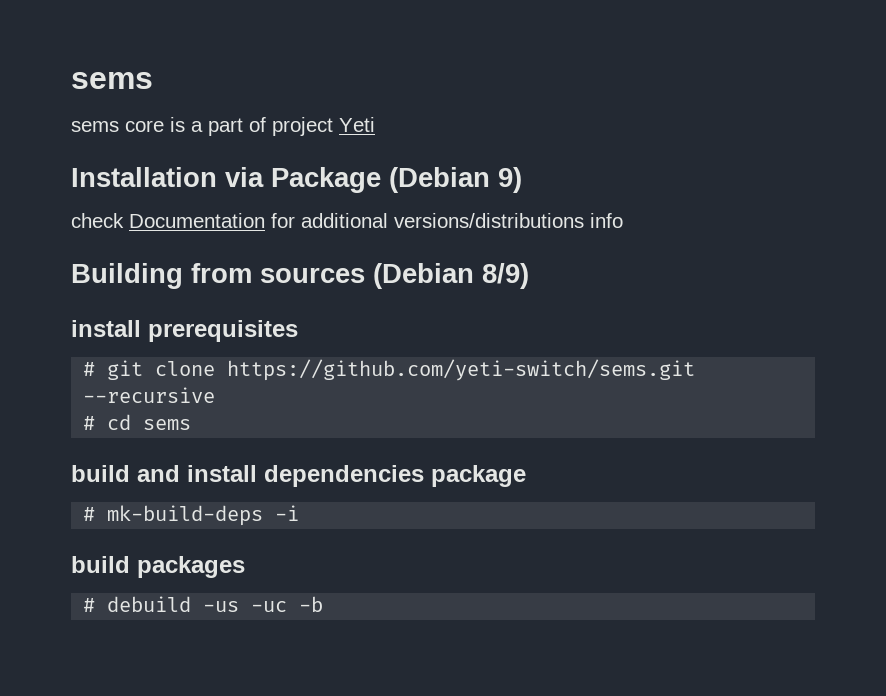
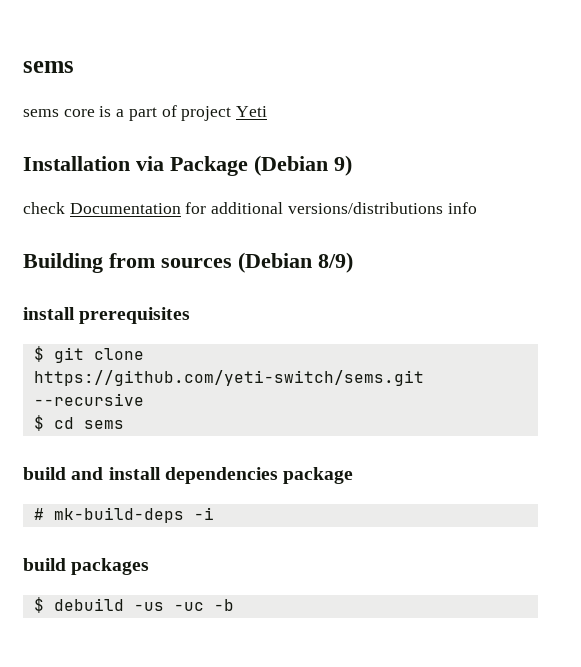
[83,362,96,376] # -> [33,346,44,362] $
[83,416,96,430] # -> [33,415,44,431] $
[83,598,96,612] # -> [33,597,44,613] $

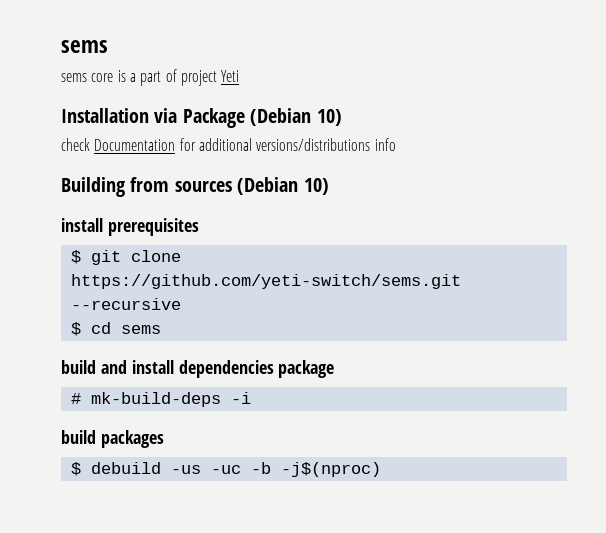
[334,155,352,176] 9) -> [316,109,342,126] 10)
[318,252,353,273] 8/9) -> [303,178,329,195] 10)
(234, 605) none -> [280,462,381,477] -j$(nproc)

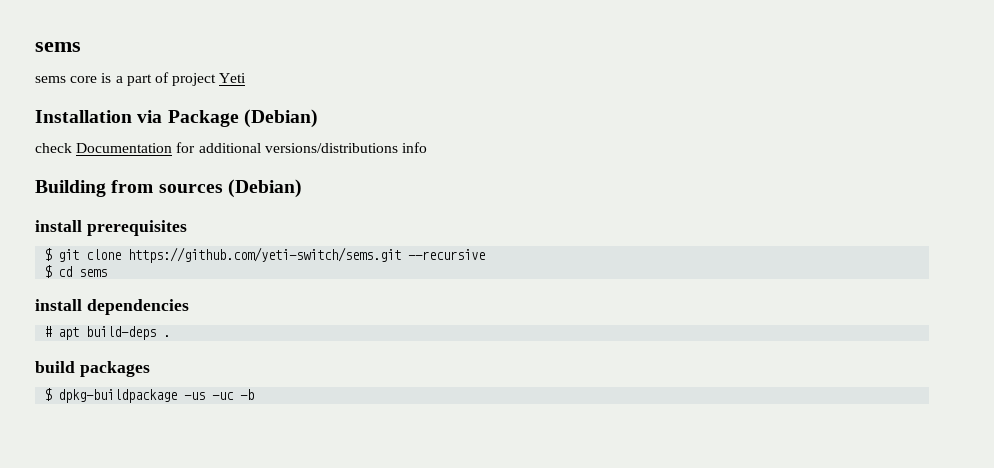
[250,108,342,126] (Debian 10) -> [243,109,318,128] (Debian)
[237,177,329,195] (Debian 10) -> [227,179,302,198] (Debian)
[61,360,127,374] build and -> (108, 273) none
[278,360,335,378] package -> (189, 307) none
[90,392,251,407] mk-build-deps -i -> [58,326,171,340] apt build-deps .
[90,462,161,474] debuild -> [58,389,178,403] dpkg-buildpackage
[280,462,381,477] -j$(nproc) -> (255, 394) none

